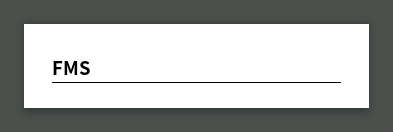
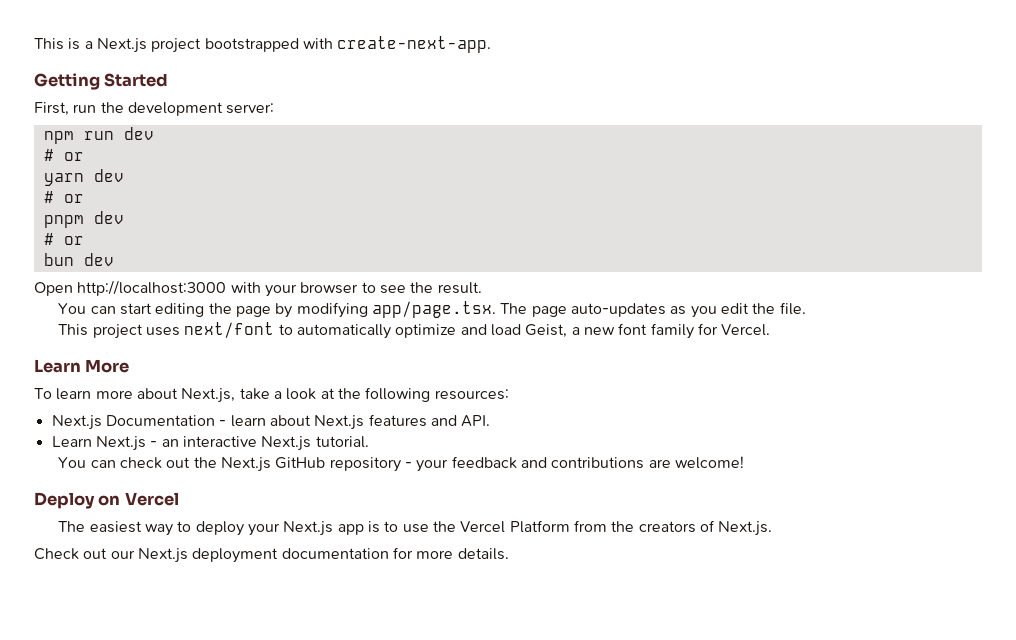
[52,61,91,75] FMS -> [34,36,492,53] [34,73,169,90] [34,102,275,116] [43,127,154,144] [43,149,84,161] [43,169,124,186] [43,191,84,203] [43,211,124,228] [43,233,84,245] [43,253,114,266] [34,280,482,297] [58,301,806,318] [58,322,771,339] [34,359,130,373] [34,387,509,403] [51,414,491,430] [51,436,369,451] [58,456,744,472] [34,492,179,509] [58,520,773,536] [34,547,509,563] This is a Next.js project bootstrapped with create-next-app. // Getting Started // First, run the development server: // npm run dev // # or // yarn dev // # or // pnpm dev // # or // bun dev // Open http://localhost:3000 with your browser to see the result. // You can start editing the page by modifying app/page.tsx. The page auto-updates as you edit the file. // This project uses next/font to automatically optimize and load Geist, a new font family for Vercel. // Learn More // To learn more about Next.js, take a look at the following resources: // Next.js Documentation - learn about Next.js features and API. // Learn Next.js - an interactive Next.js tutorial. // You can check out the Next.js GitHub repository - your feedback and contributions are welcome! // Deploy on Vercel // The easiest way to deploy your Next.js app is to use the Vercel Platform from the creators of Next.js. // Check out our Next.js deployment documentation for more details.

